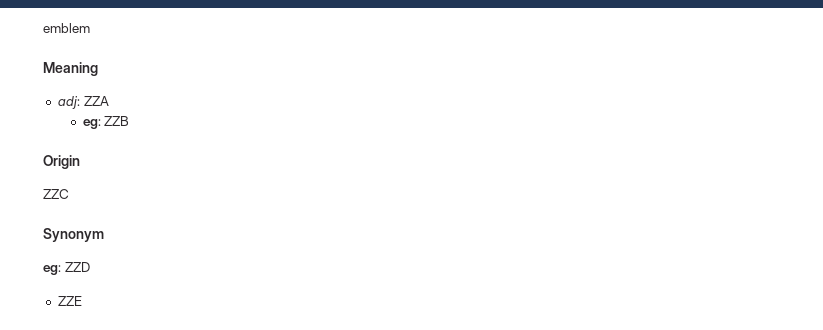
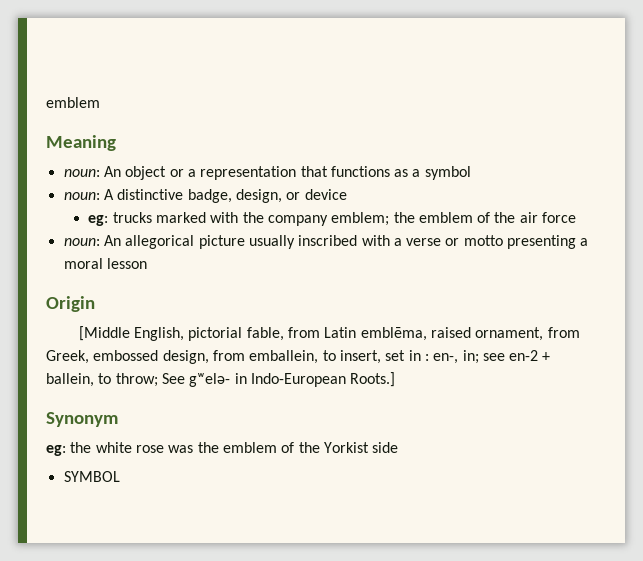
[57,96,109,109] [82,116,130,129] [43,155,80,169] [43,189,69,199] [43,228,104,242] [43,262,90,275] [57,296,82,306] adj: ZZA // eg: ZZB // Origin // ZZC // Synonym // eg: ZZD // ZZE -> [63,166,471,180] [63,189,347,203] [88,212,577,226] [63,235,589,249] [63,258,147,269] [46,296,95,312] [78,326,580,341] [46,350,551,364] [46,372,396,387] [46,412,118,427] [46,442,399,456] [63,471,120,482] noun: An object or a representation that functions as a symbol // noun: A distinctive badge, design, or device // eg: trucks marked with the company emblem; the emblem of the air force // noun: An allegorical picture usually inscribed with a verse or motto presenting a moral lesson // Origin // [Middle English, pictorial fable, from Latin emblēma, raised ornament, from Greek, embossed design, from emballein, to insert, set in : en-, in; see en-2 + ballein, to throw; See gʷelə- in Indo-European Roots.] // Synonym // eg: the white rose was the emblem of the Yorkist side // SYMBOL

